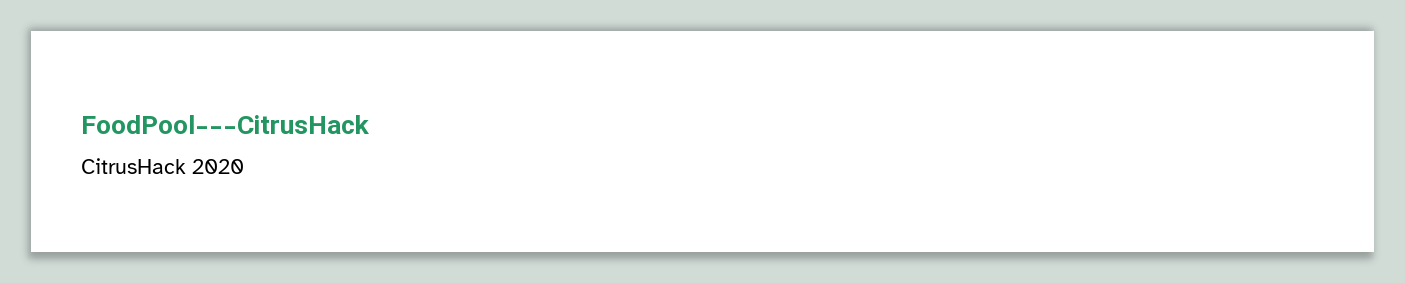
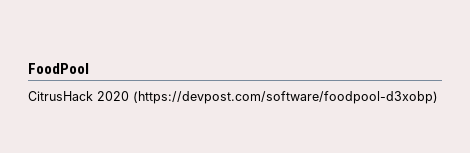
[81,115,369,134] FoodPool---CitrusHack -> [28,63,89,74] FoodPool
(244, 166) none -> [133,91,438,104] (https://devpost.com/software/foodpool-d3xobp)

